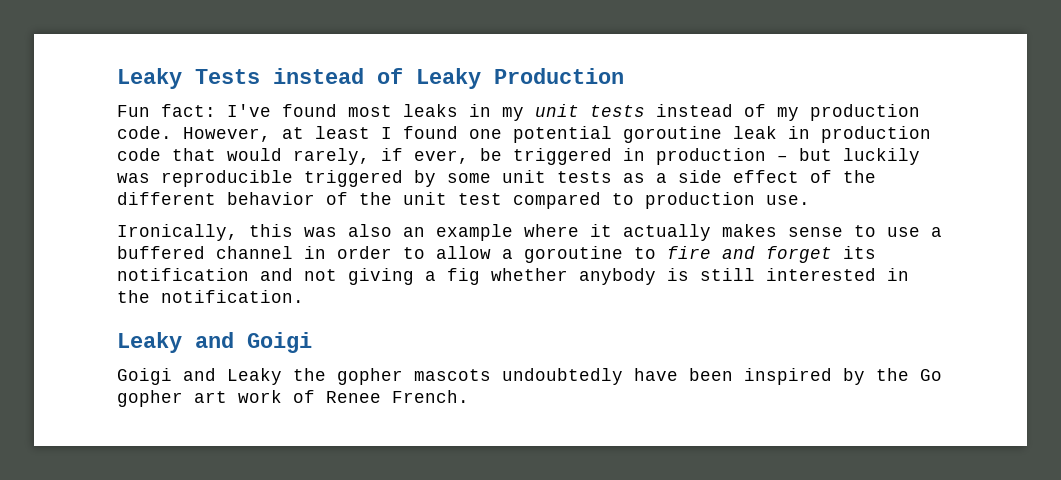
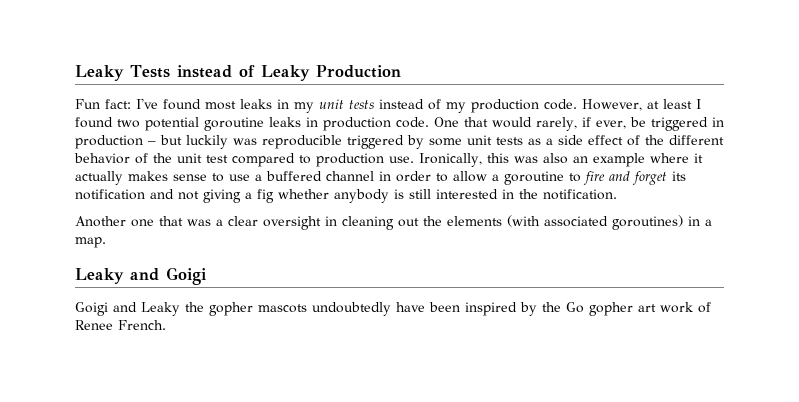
[469,129,502,139] one -> [117,119,140,128] two
[733,126,931,143] [117,148,161,161] leak in production code -> [269,117,459,131] leaks in production code. One
(810, 200) // -> (414, 159) none
(304, 296) none -> [75,215,712,230] [75,237,106,248] // Another one that was a clear oversight in cleaning out the elements (with associated goroutines) in a map.

